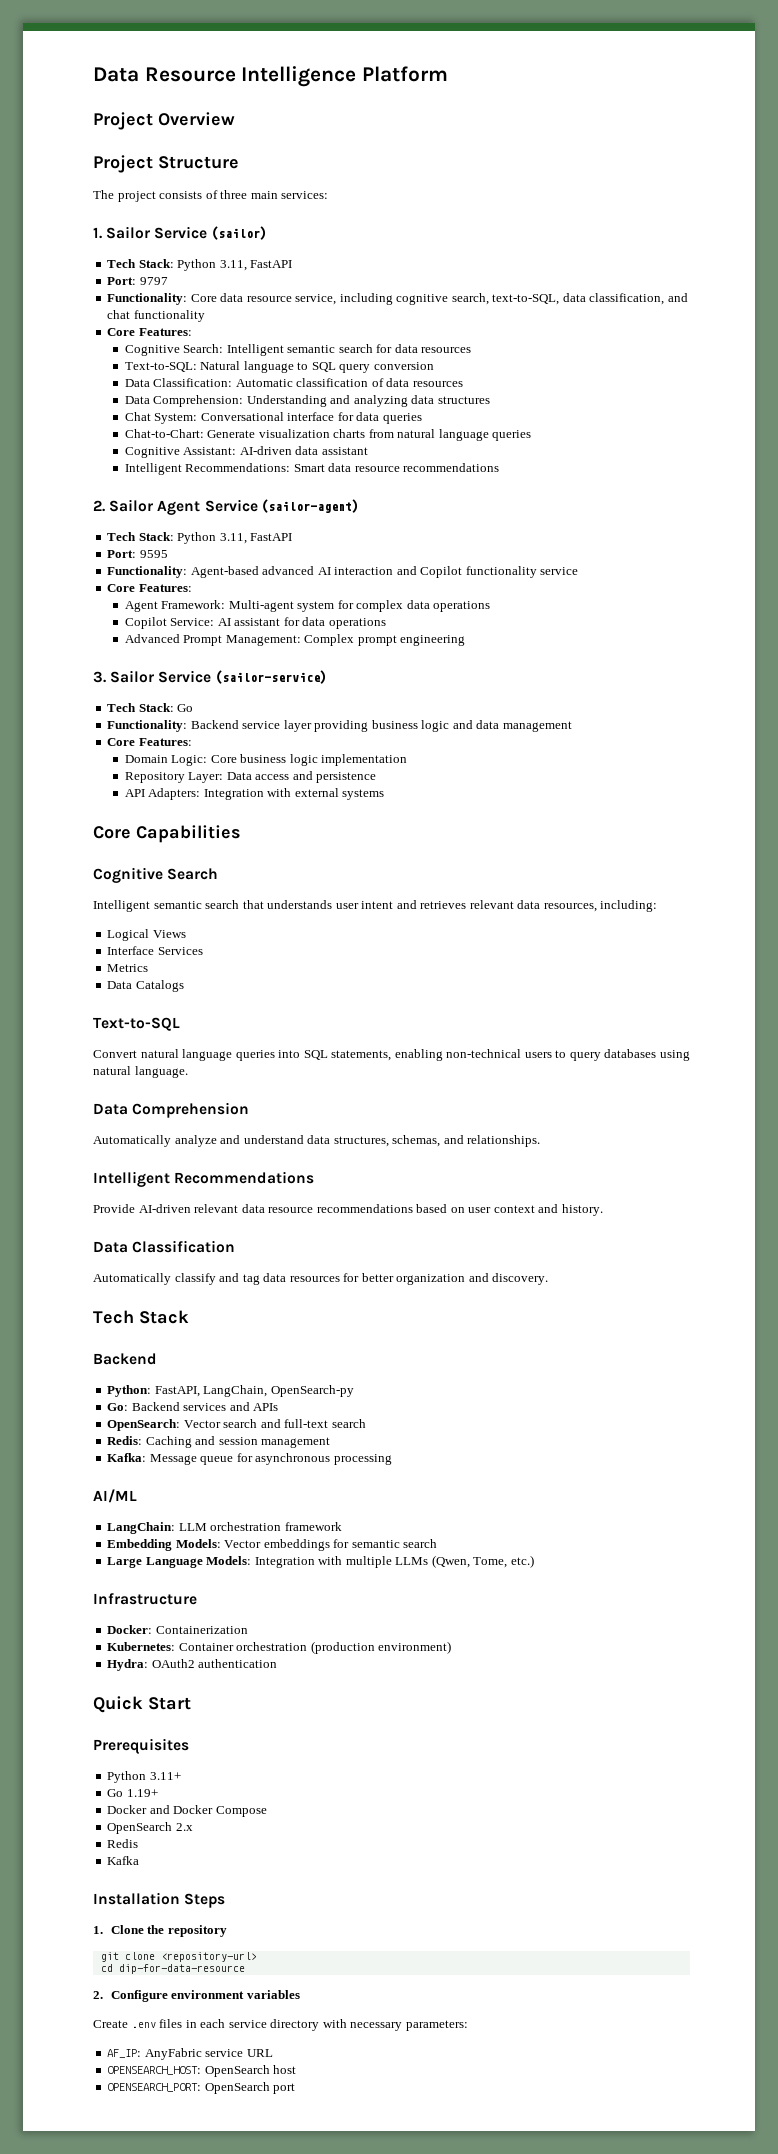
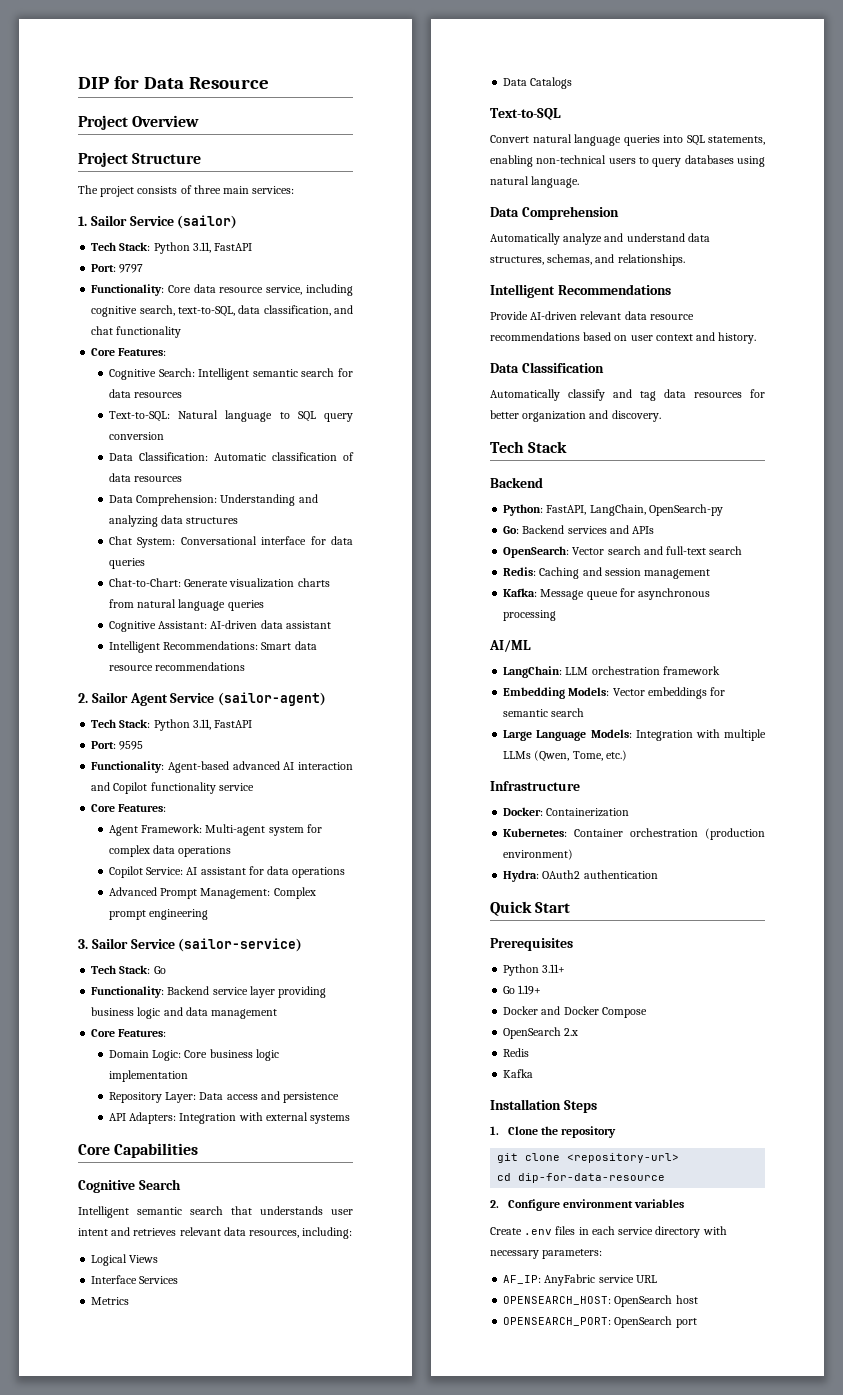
(93, 74) none -> [78,76,139,89] DIP for
[241,66,449,87] Intelligence Platform -> (269, 83) none

